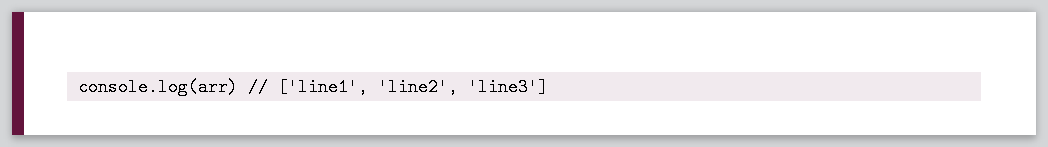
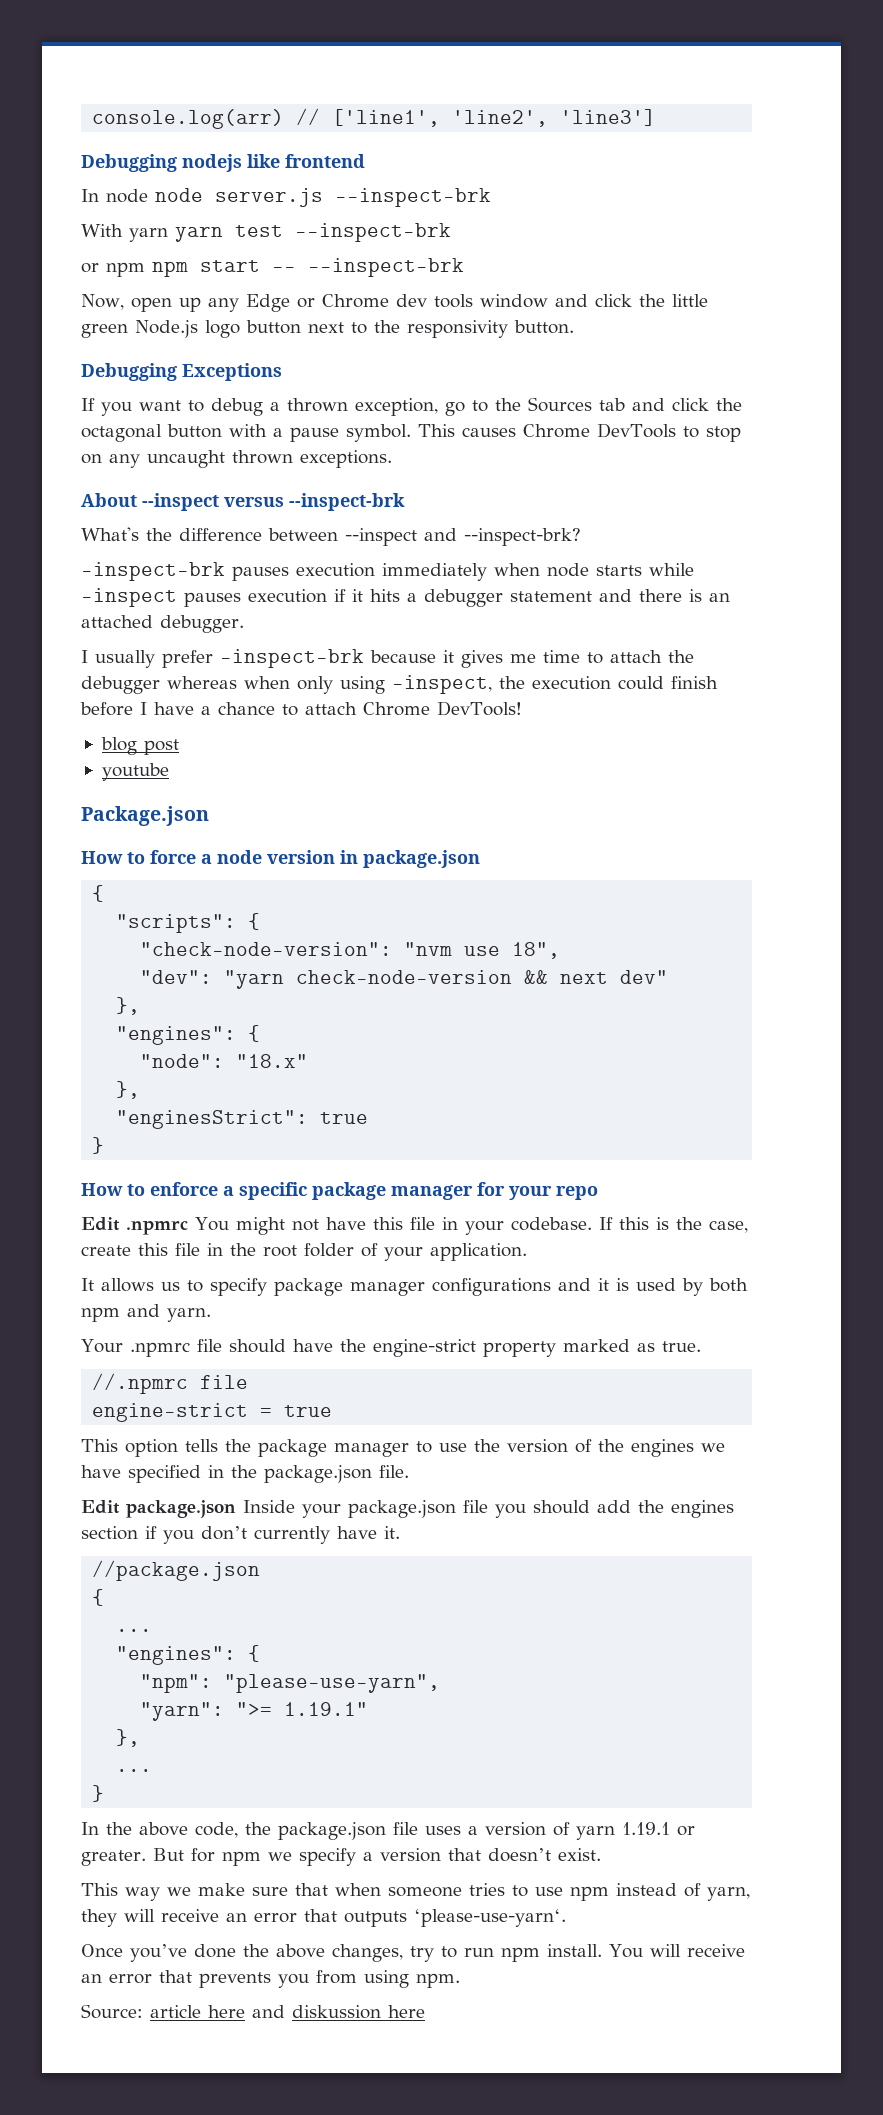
(548, 87) none -> [81,154,365,172] [81,188,491,207] [81,223,451,242] [81,258,464,277] [81,294,708,312] [81,320,574,338] [81,363,282,381] [81,397,742,416] [81,423,741,442] [81,450,392,468] [81,493,405,511] [81,527,581,546] [81,562,694,581] [81,588,730,607] [81,615,244,633] [81,649,694,668] [81,675,718,694] [80,701,522,716] [100,737,179,755] [101,763,169,781] [81,806,209,826] [81,850,480,868] [92,885,105,902] [116,913,261,933] [140,942,561,959] [140,970,669,989] [116,997,141,1015] [116,1025,261,1045] [140,1054,309,1068] [116,1081,141,1099] [116,1110,369,1129] [92,1137,105,1154] [81,1182,598,1200] [81,1217,748,1235] [81,1243,527,1261] [81,1278,748,1296] [81,1304,211,1322] [81,1339,701,1357] [92,1373,249,1394] [92,1403,333,1422] [81,1439,725,1457] [81,1465,409,1483] [81,1500,734,1518] [81,1526,400,1544] [92,1560,261,1581] [92,1589,105,1606] [116,1629,153,1632] [116,1645,261,1665] [140,1674,441,1693] [140,1702,369,1721] [116,1729,141,1747] [116,1769,153,1772] [92,1785,105,1802] [81,1822,695,1840] [81,1848,601,1866] [81,1883,750,1901] [81,1909,566,1927] [81,1944,745,1962] [81,1970,460,1988] [81,2004,425,2019] // Debugging nodejs like frontend // In node node server.js --inspect-brk // With yarn yarn test --inspect-brk // or npm npm start -- --inspect-brk // Now, open up any Edge or Chrome dev tools window and click the little green Node.js logo button next to the responsivity button. // Debugging Exceptions // If you want to debug a thrown exception, go to the Sources tab and click the octagonal button with a pause symbol. This causes Chrome DevTools to stop on any uncaught thrown exceptions. // About --inspect versus --inspect-brk // What's the difference between --inspect and --inspect-brk? // -inspect-brk pauses execution immediately when node starts while -inspect pauses execution if it hits a debugger statement and there is an attached debugger. // I usually prefer -inspect-brk because it gives me time to attach the debugger whereas when only using -inspect, the execution could finish before I have a chance to attach Chrome DevTools! // blog post // youtube // Package.json // How to force a node version in package.json // { // "scripts": { // "check-node-version": "nvm use 18", // "dev": "yarn check-node-version && next dev" // }, // "engines": { // "node": "18.x" // }, // "enginesStrict": true // } // How to enforce a specific package manager for your repo // Edit .npmrc You might not have this file in your codebase. If this is the case, create this file in the root folder of your application. // It allows us to specify package manager configurations and it is used by both npm and yarn. // Your .npmrc file should have the engine-strict property marked as true. // //.npmrc file // engine-strict = true // This option tells the package manager to use the version of the engines we have specified in the package.json file. // Edit package.json Inside your package.json file you should add the engines section if you don’t currently have it. // //package.json // { // ... // "engines": { // "npm": "please-use-yarn", // "yarn": ">= 1.19.1" // }, // ... // } // In the above code, the package.json file uses a version of yarn 1.19.1 or greater. But for npm we specify a version that doesn’t exist. // This way we make sure that when someone tries to use npm instead of yarn, they will receive an error that outputs ‘please-use-yarn‘. // Once you’ve done the above changes, try to run npm install. You will receive an error that prevents you from using npm. // Source: article here and diskussion here

